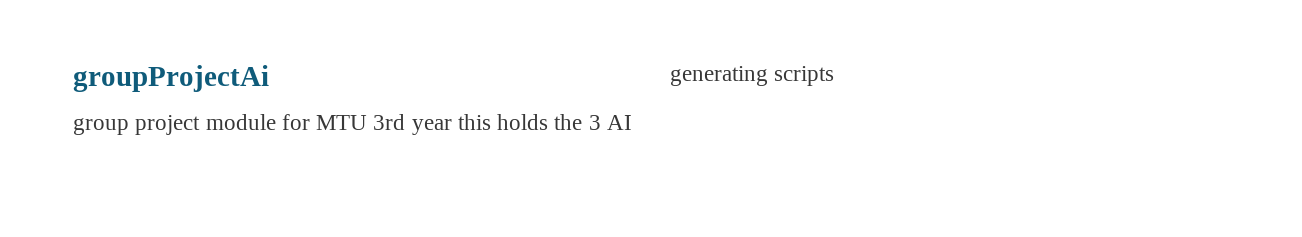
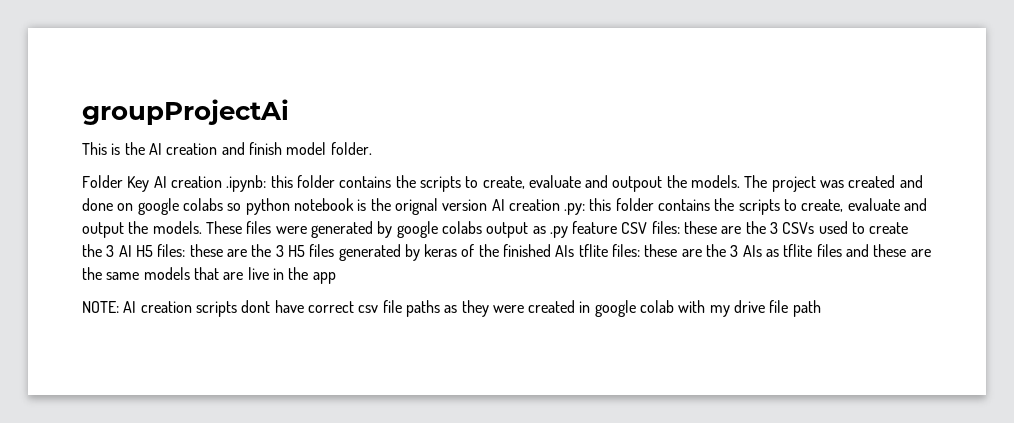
[73,114,632,135] [670,66,835,86] group project module for MTU 3rd year this holds the 3 AI generating scripts -> [82,142,372,155] [82,175,923,192] [82,198,928,215] [82,221,909,238] [82,244,931,261] [82,267,336,284] [82,300,821,317] This is the AI creation and finish model folder. // Folder Key AI creation .ipynb: this folder contains the scripts to create, evaluate and outpout the models. The project was created and done on google colabs so python notebook is the orignal version AI creation .py: this folder contains the scripts to create, evaluate and output the models. These files were generated by google colabs output as .py feature CSV files: these are the 3 CSVs used to create the 3 AI H5 files: these are the 3 H5 files generated by keras of the finished AIs tflite files: these are the 3 AIs as tflite files and these are the same models that are live in the app // NOTE: AI creation scripts dont have correct csv file paths as they were created in google colab with my drive file path

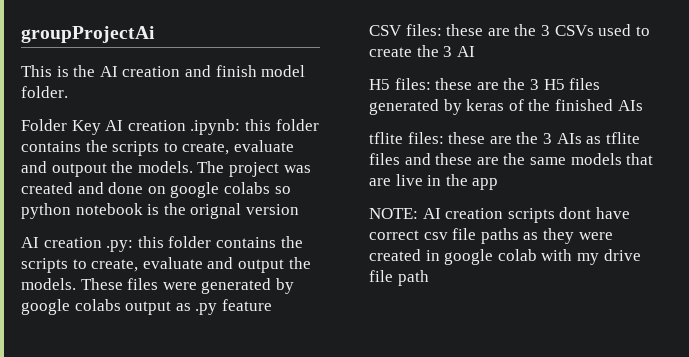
(488, 205) none -> (299, 209) //
(618, 227) none -> (272, 305) //
(132, 251) none -> (475, 51) //
(575, 251) none -> (643, 105) //

